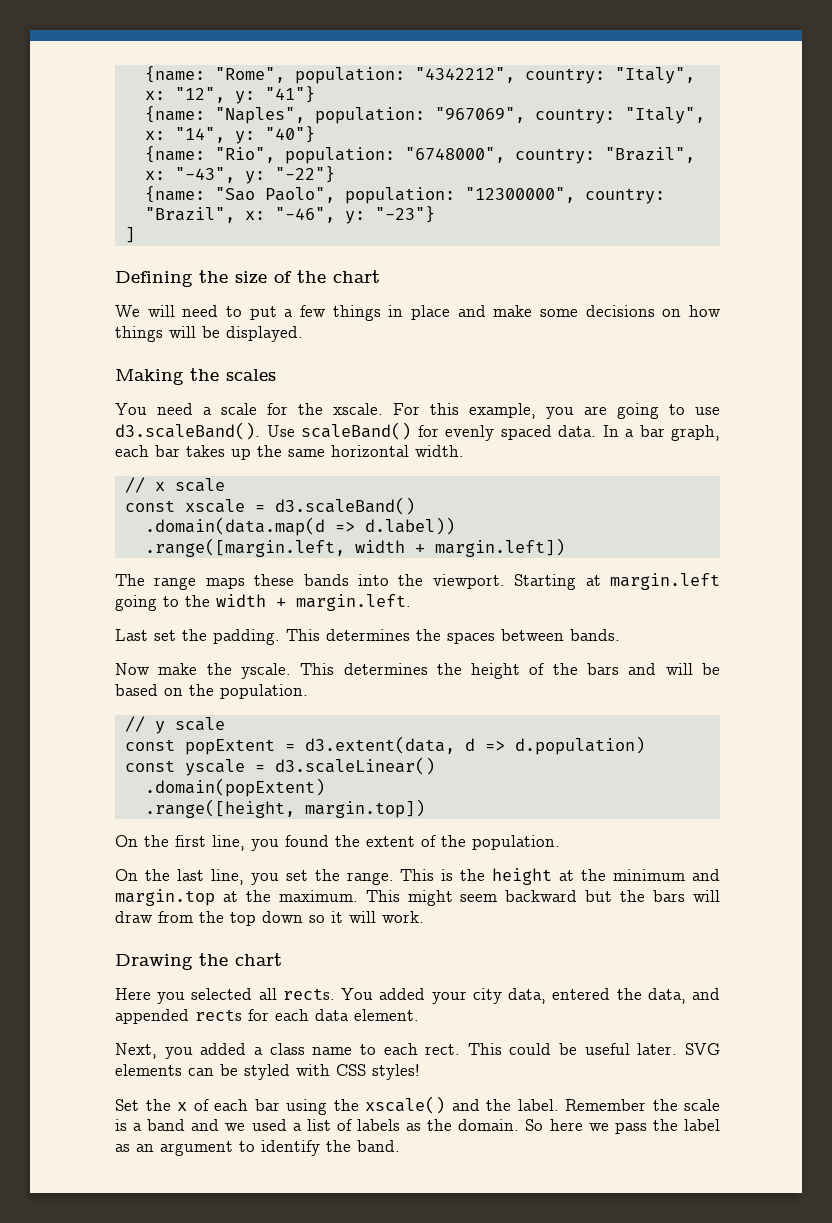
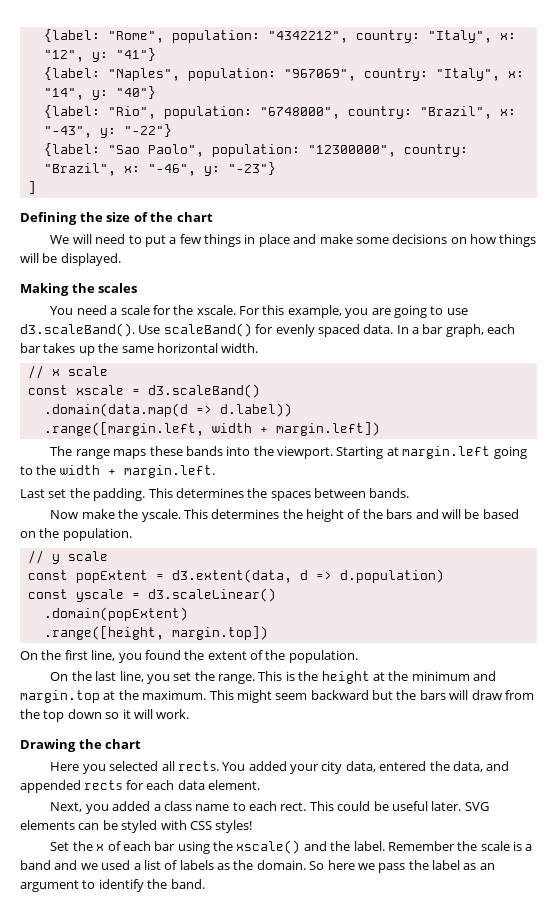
[144,66,205,83] {name: -> [43,29,100,42] {label:
[144,106,205,123] {name: -> [43,67,100,80] {label:
[144,146,205,163] {name: -> [43,105,100,118] {label:
[144,186,205,203] {name: -> [43,143,100,156] {label:

